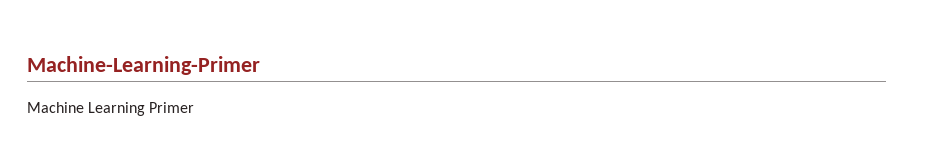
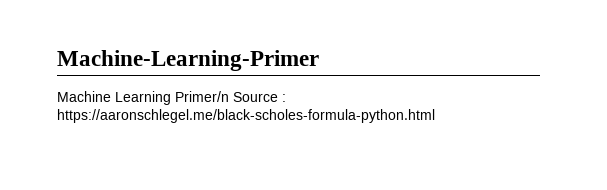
[149,102,195,113] Primer -> [175,91,286,102] [57,109,435,123] Primer/n Source : https://aaronschlegel.me/black-scholes-formula-python.html

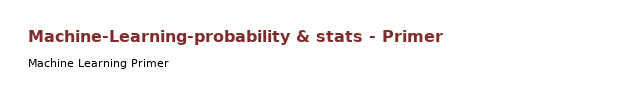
[57,50,319,71] [57,91,286,105] [57,109,435,123] Machine-Learning-Primer // Machine Learning Primer/n Source : https://aaronschlegel.me/black-scholes-formula-python.html -> [28,30,443,45] [28,58,169,69] Machine-Learning-probability & stats - Primer // Machine Learning Primer

